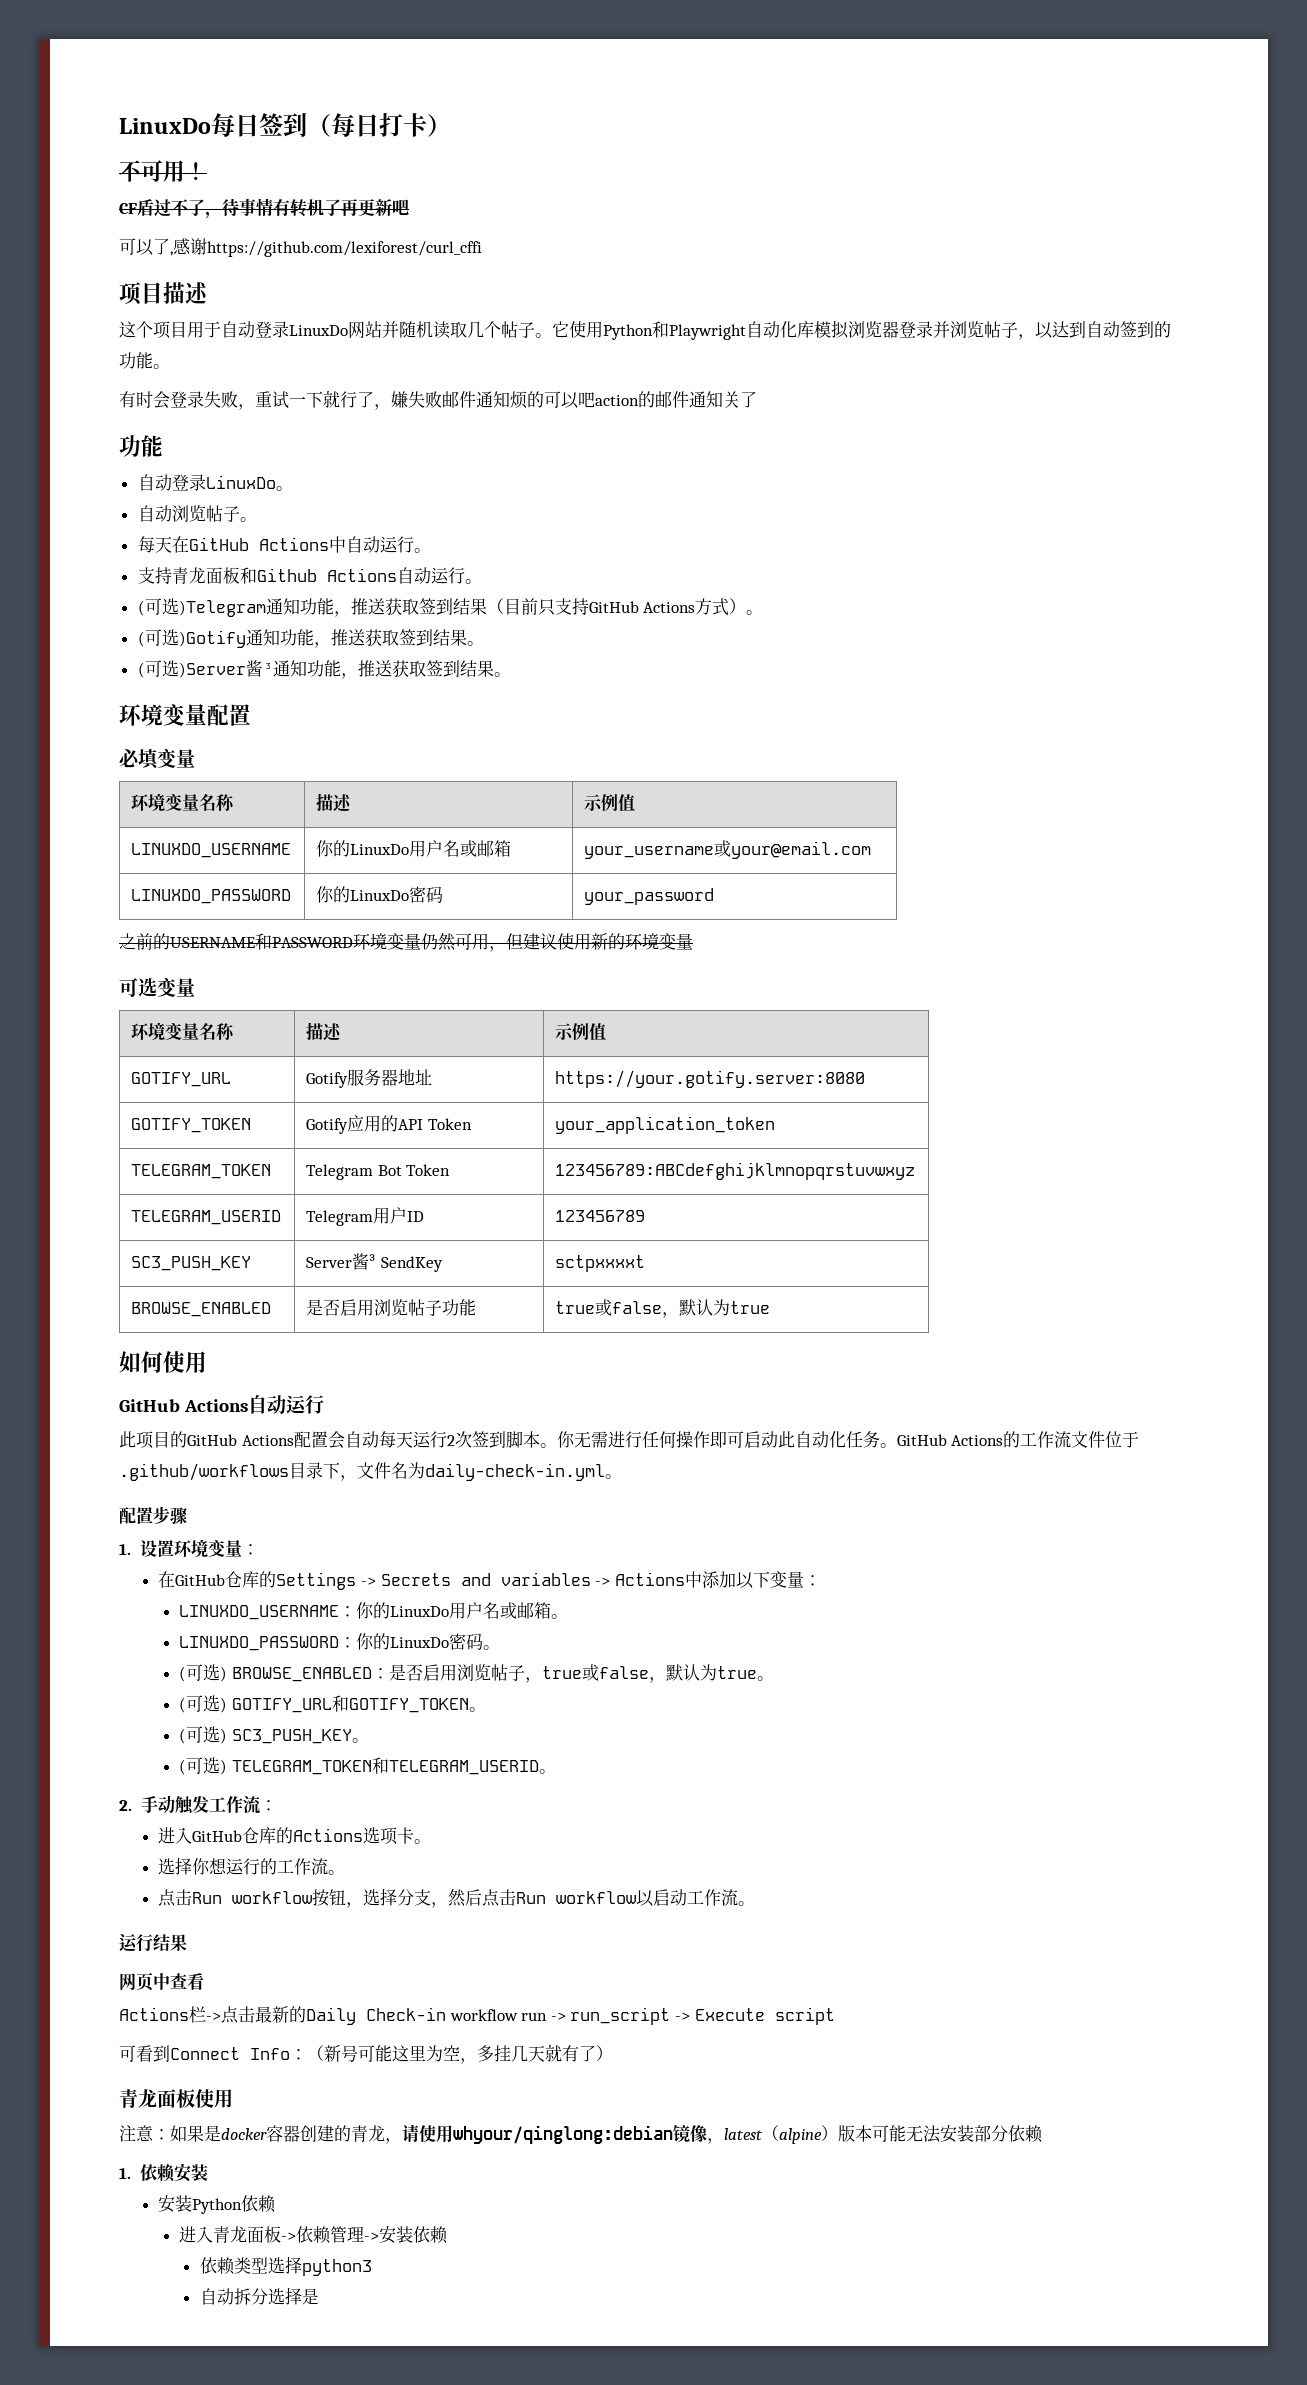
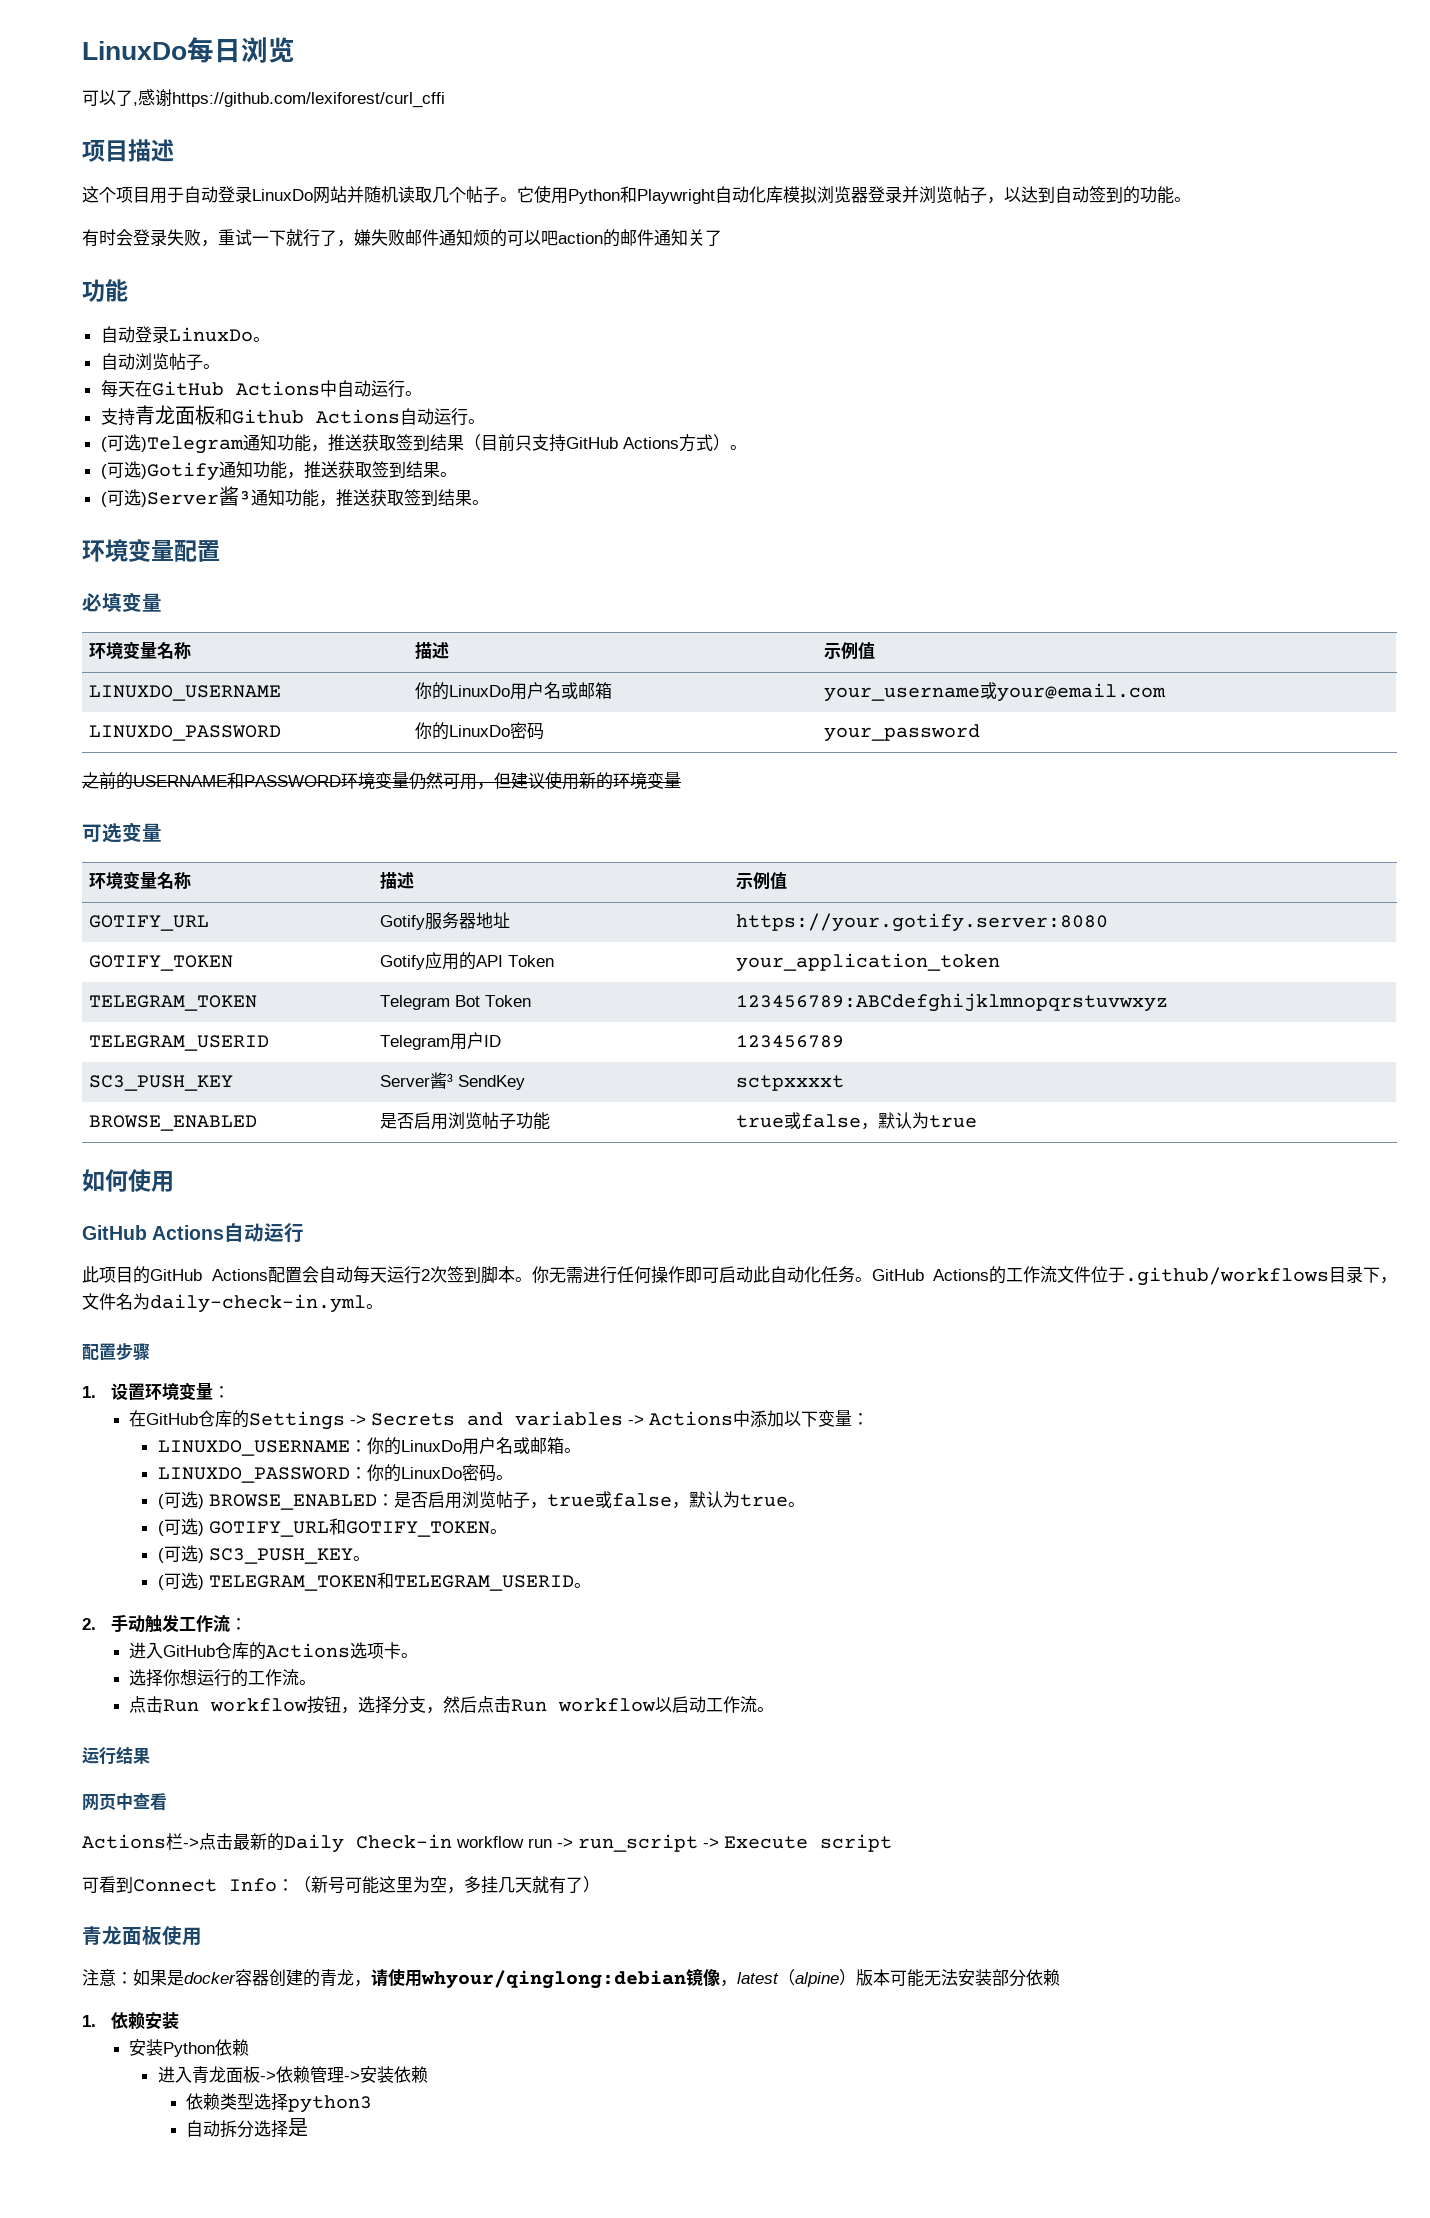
[259,113,451,137] [119,160,207,182] [119,198,409,219] 签到（每日打卡） // 不可用！ // CF盾过不了，待事情有转机了再更新吧 -> [241,37,295,63] 浏览

